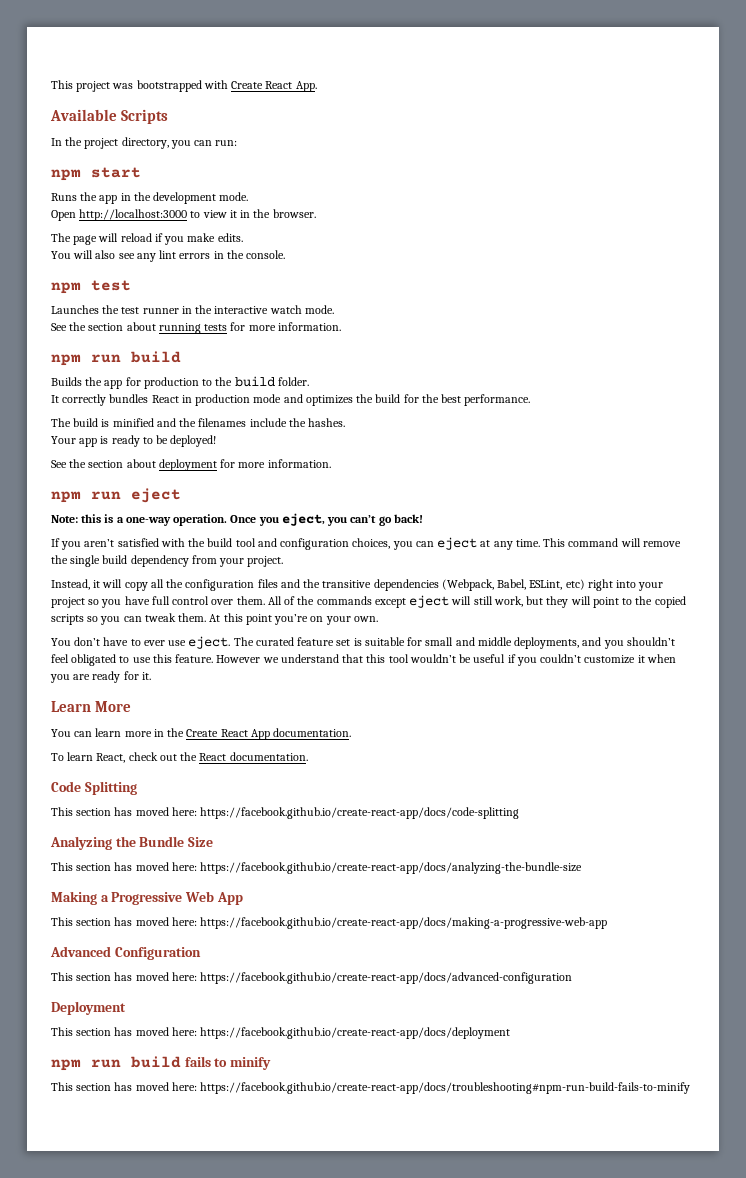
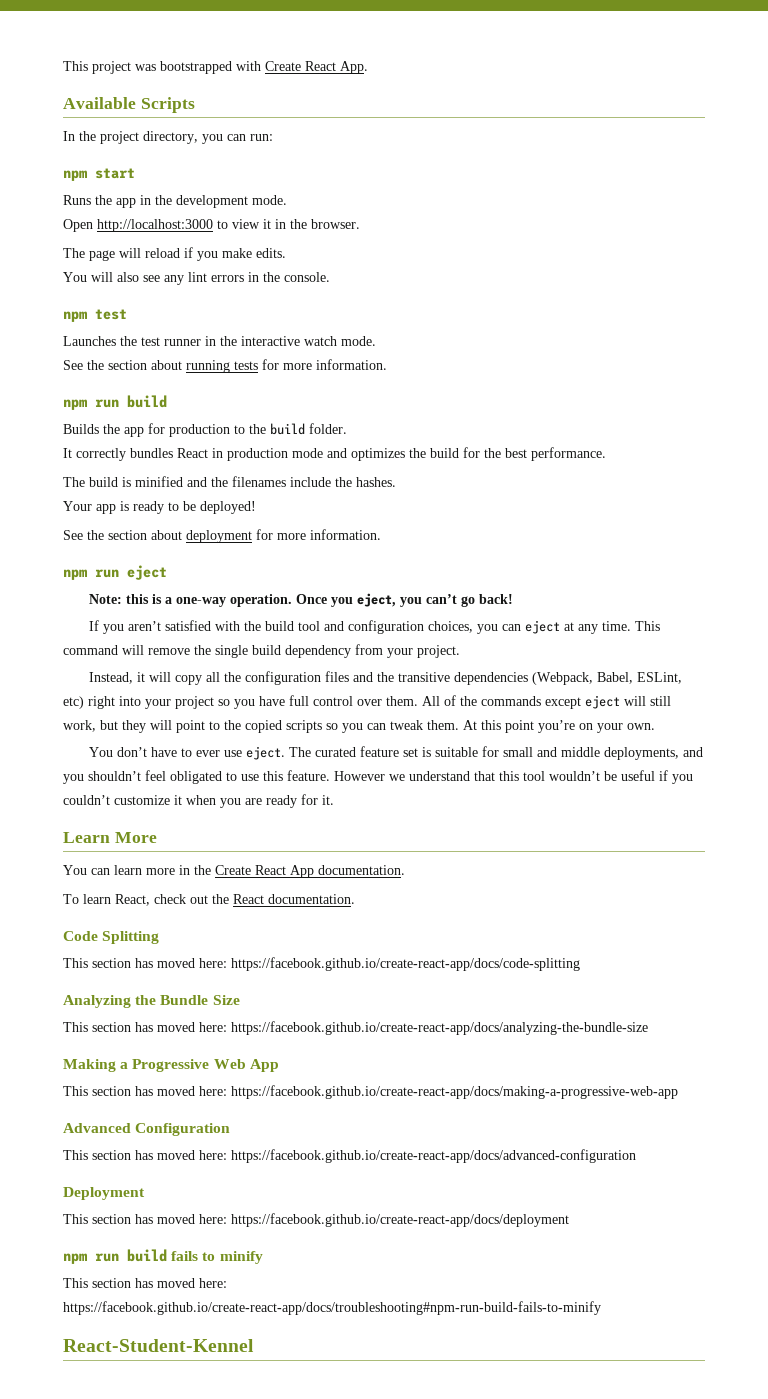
(691, 1088) none -> [63,1339,254,1352] // React-Student-Kennel

